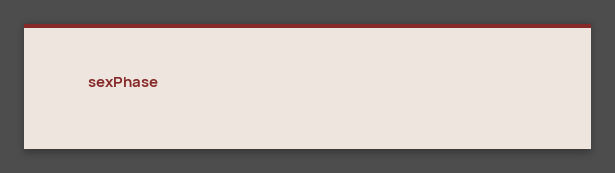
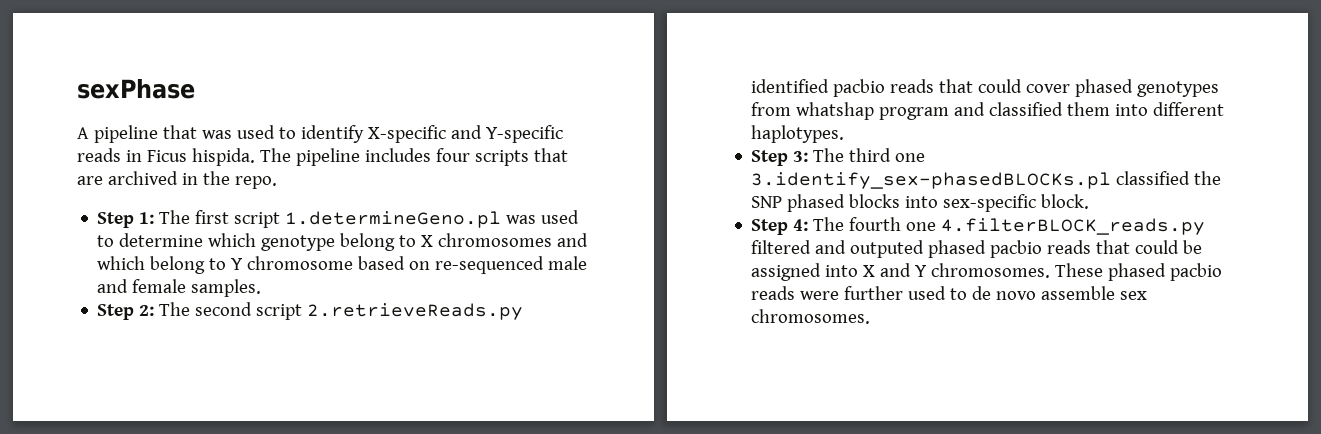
(158, 82) none -> [77,125,563,143] [77,148,568,166] [77,171,277,189] [97,210,580,228] [97,233,589,251] [97,256,588,274] [97,279,262,297] [97,302,524,320] [751,79,1220,97] [751,102,1225,120] [751,125,845,143] [751,148,926,166] [751,171,1222,189] [751,194,1090,212] [751,217,1206,235] [751,240,1203,258] [751,263,1223,281] [751,286,1148,300] [751,309,871,324] // A pipeline that was used to identify X-specific and Y-specific reads in Ficus hispida. The pipeline includes four scripts that are archived in the repo. // Step 1: The first script 1.determineGeno.pl was used to determine which genotype belong to X chromosomes and which belong to Y chromosome based on re-sequenced male and female samples. // Step 2: The second script 2.retrieveReads.py identified pacbio reads that could cover phased genotypes from whatshap program and classified them into different haplotypes. // Step 3: The third one 3.identify_sex-phasedBLOCKs.pl classified the SNP phased blocks into sex-specific block. // Step 4: The fourth one 4.filterBLOCK_reads.py filtered and outputed phased pacbio reads that could be assigned into X and Y chromosomes. These phased pacbio reads were further used to de novo assemble sex chromosomes.

